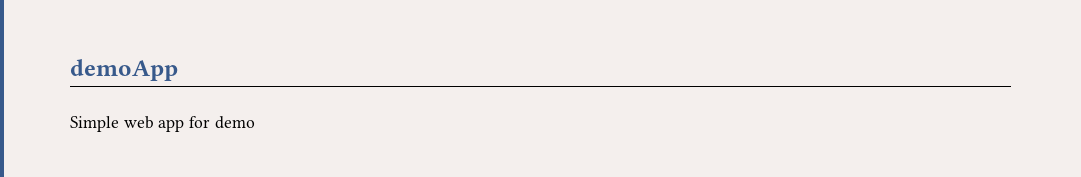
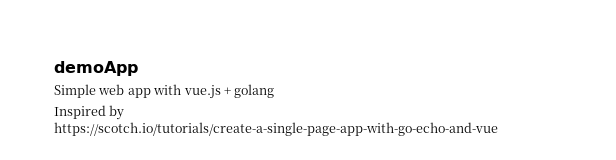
[189,116,255,129] for demo -> [153,84,275,99] [54,105,125,120] [54,122,498,136] with vue.js + golang // Inspired by https://scotch.io/tutorials/create-a-single-page-app-with-go-echo-and-vue

